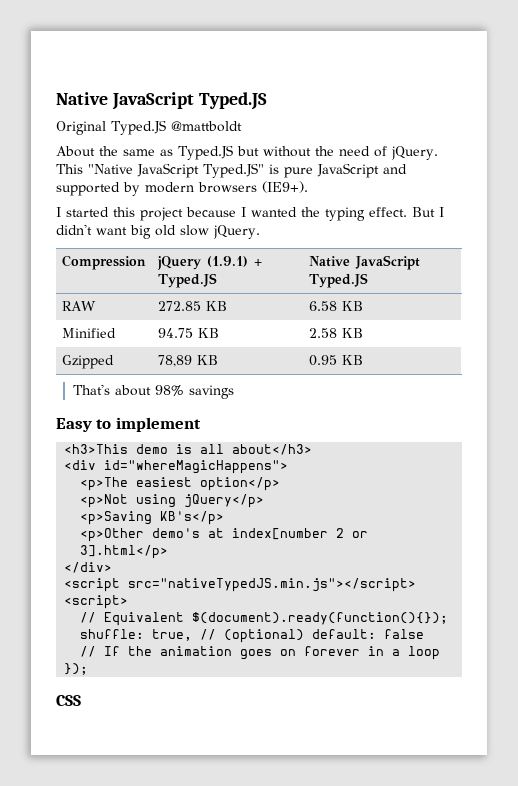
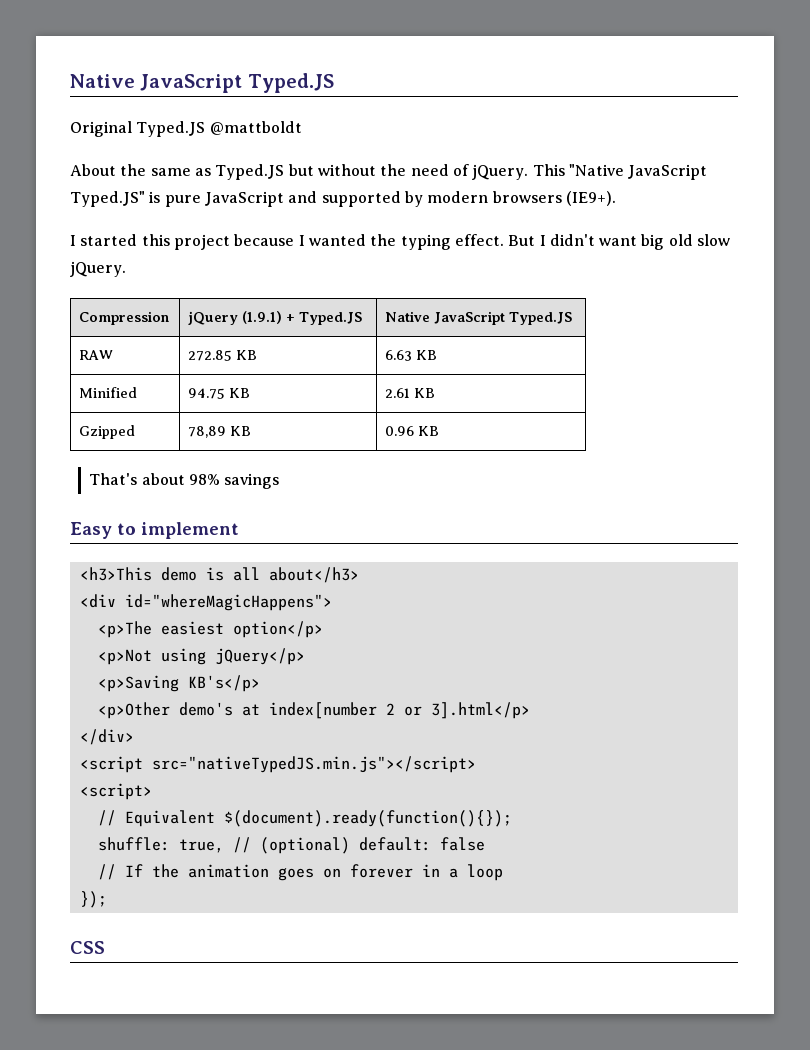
[308,301,337,311] 6.58 -> [385,350,413,361] 6.63
[308,328,337,338] 2.58 -> [385,388,411,398] 2.61
[308,355,337,366] 0.95 -> [385,426,415,436] 0.96

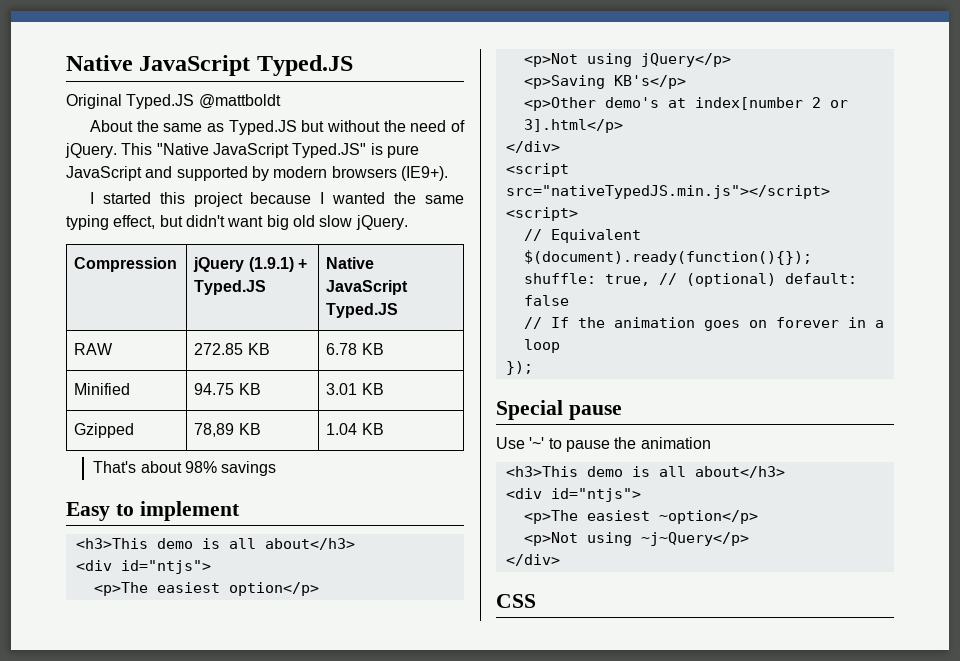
[400,234,546,250] typing effect. But I -> [425,195,465,204] [66,215,183,230] same typing effect, but
[385,350,413,361] 6.63 -> [326,343,358,355] 6.78
[385,388,411,398] 2.61 -> [326,383,358,395] 3.01
[385,426,415,436] 0.96 -> [326,423,358,435] 1.04
[124,594,332,611] id="whereMagicHappens"> -> [120,560,211,574] id="ntjs">
(107, 899) none -> [496,400,622,420] [496,437,711,452] [505,466,785,478] [505,488,641,502] [523,510,758,524] [523,532,749,546] [505,554,560,566] // Special pause // Use '~' to pause the animation // <h3>This demo is all about</h3> // <div id="ntjs"> // <p>The easiest ~option</p> // <p>Not using ~j~Query</p> // </div>

